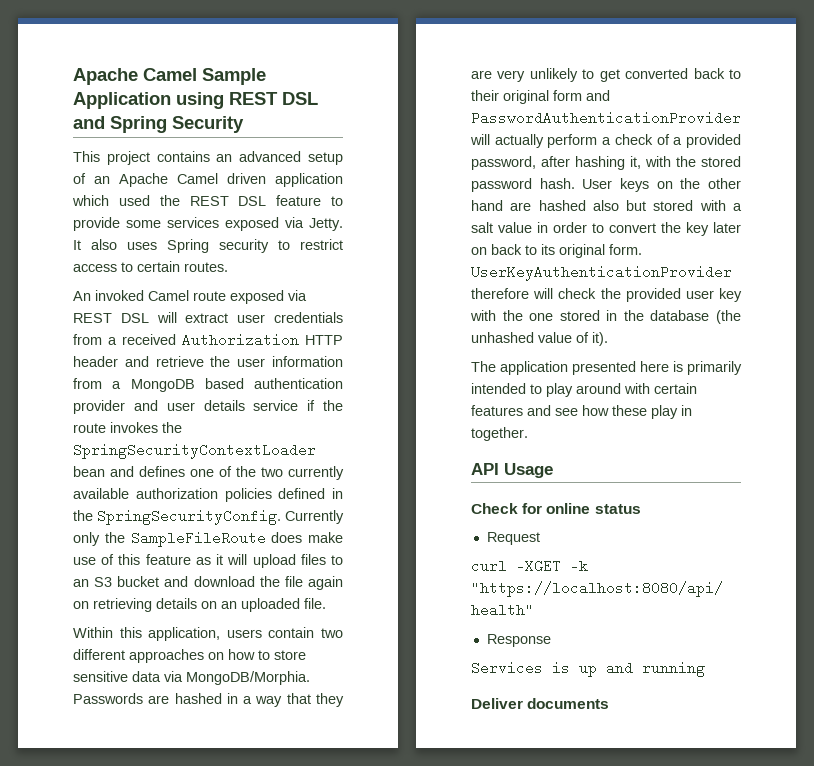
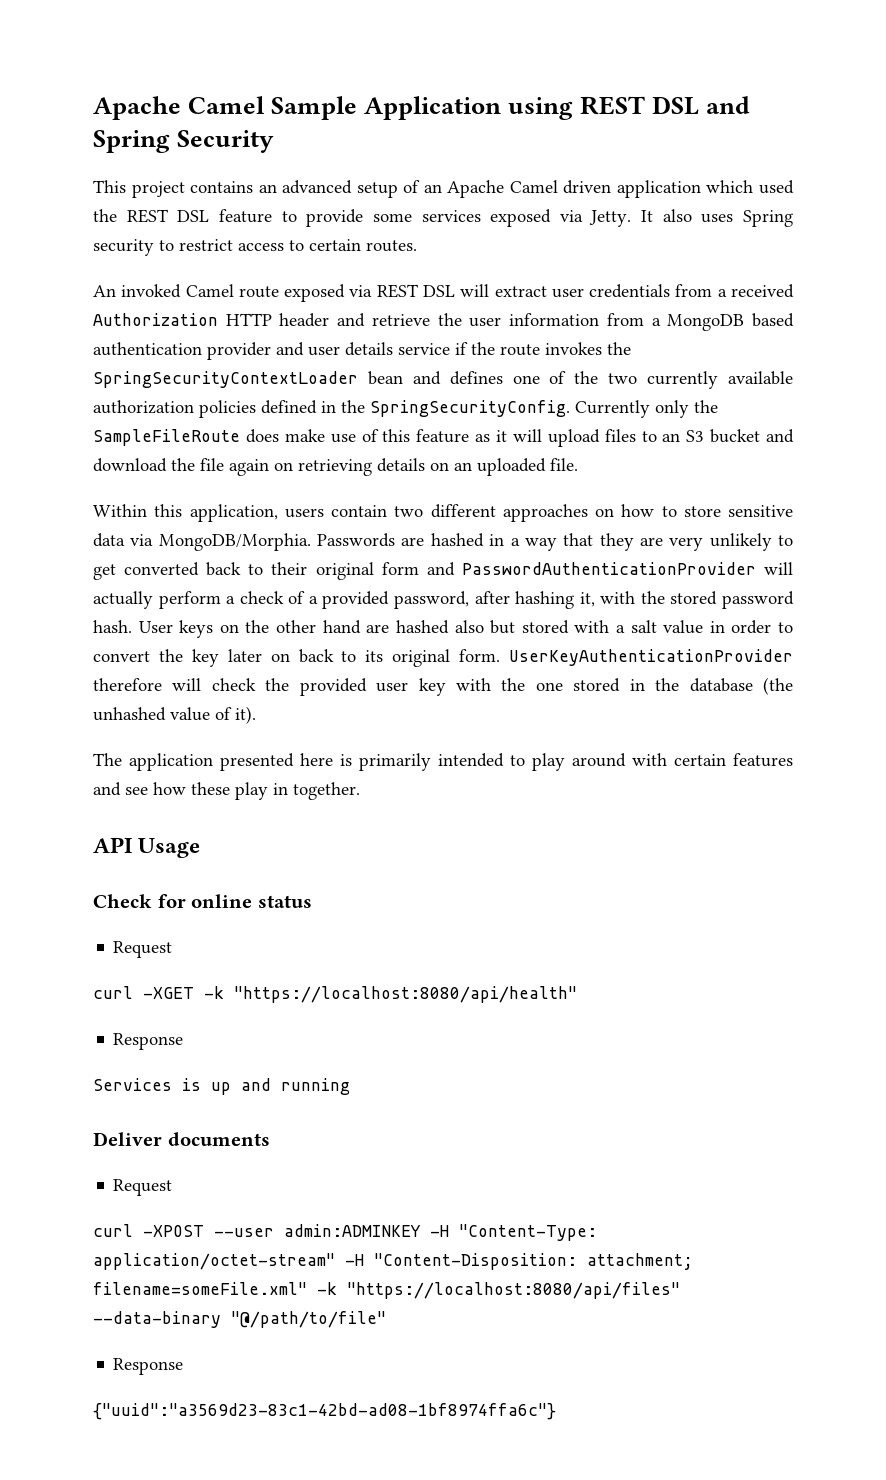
(610, 703) none -> [113,1179,173,1196] [93,1224,597,1241] [93,1253,693,1270] [93,1282,680,1299] [93,1311,386,1328] [113,1358,184,1375] [93,1403,556,1420] // Request // curl -XPOST --user admin:ADMINKEY -H "Content-Type: application/octet-stream" -H "Content-Disposition: attachment; filename=someFile.xml" -k "https://localhost:8080/api/files" --data-binary "@/path/to/file" // Response // {"uuid":"a3569d23-83c1-42bd-ad08-1bf8974ffa6c"}

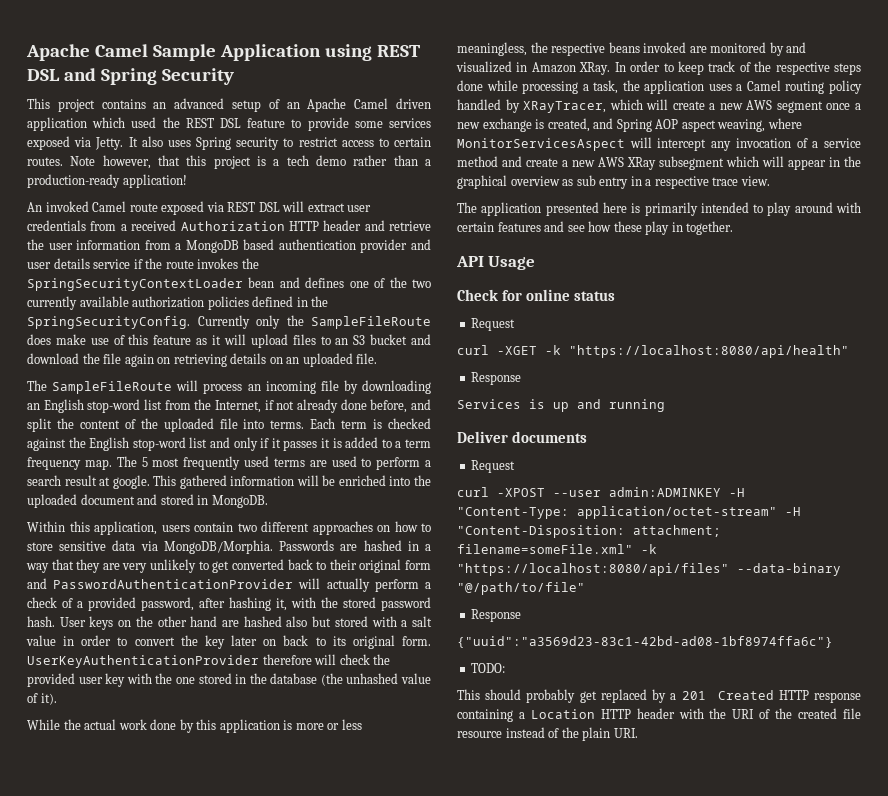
(417, 246) none -> [70,155,431,169] [27,174,187,188] Note however, that this project is a tech demo rather than a production-ready application!
(578, 464) none -> [27,380,431,394] [27,399,431,413] [27,418,432,432] [27,437,432,451] [27,456,431,470] [27,475,432,489] [27,494,268,508] // The SampleFileRoute will process an incoming file by downloading an English stop-word list from the Internet, if not already done before, and split the content of the uploaded file into terms. Each term is checked against the English stop-word list and only if it passes it is added to a term frequency map. The 5 most frequently used terms are used to perform a search result at google. This gathered information will be enriched into the uploaded document and stored in MongoDB.
(256, 715) none -> [27,719,362,733] [457,42,807,56] [456,61,861,75] [457,80,862,94] [457,99,861,113] [457,118,802,132] [457,137,861,151] [457,156,861,170] [457,175,770,189] // While the actual work done by this application is more or less meaningless, the respective beans invoked are monitored by and visualized in Amazon XRay. In order to keep track of the respective steps done while processing a task, the application uses a Camel routing policy handled by XRayTracer, which will create a new AWS segment once a new exchange is created, and Spring AOP aspect weaving, where MonitorServicesAspect will intercept any invocation of a service method and create a new AWS XRay subsegment which will appear in the graphical overview as sub entry in a respective trace view.
(556, 1411) none -> [471,663,506,673] [457,689,862,703] [457,708,862,722] [457,727,638,741] // TODO: // This should probably get replaced by a 201 Created HTTP response containing a Location HTTP header with the URI of the created file resource instead of the plain URI.

